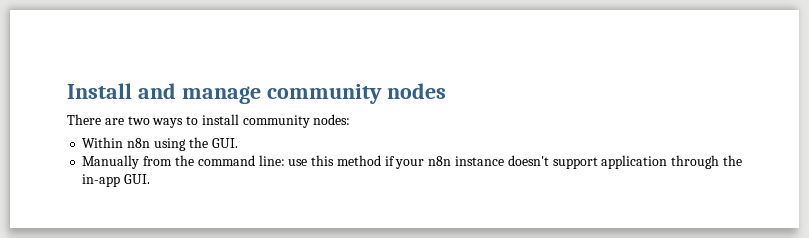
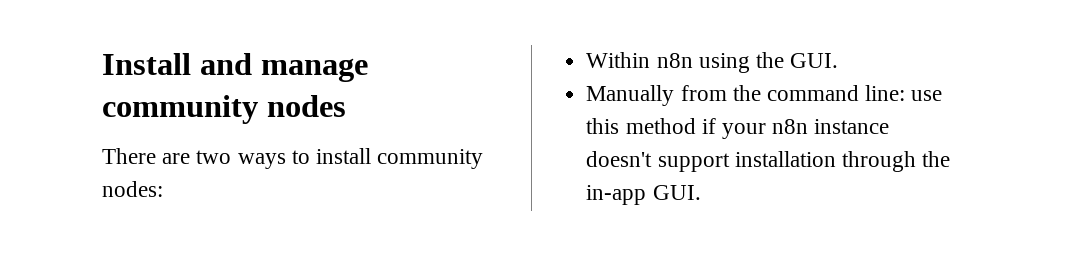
[601,155,668,169] application -> [734,151,836,167] installation

